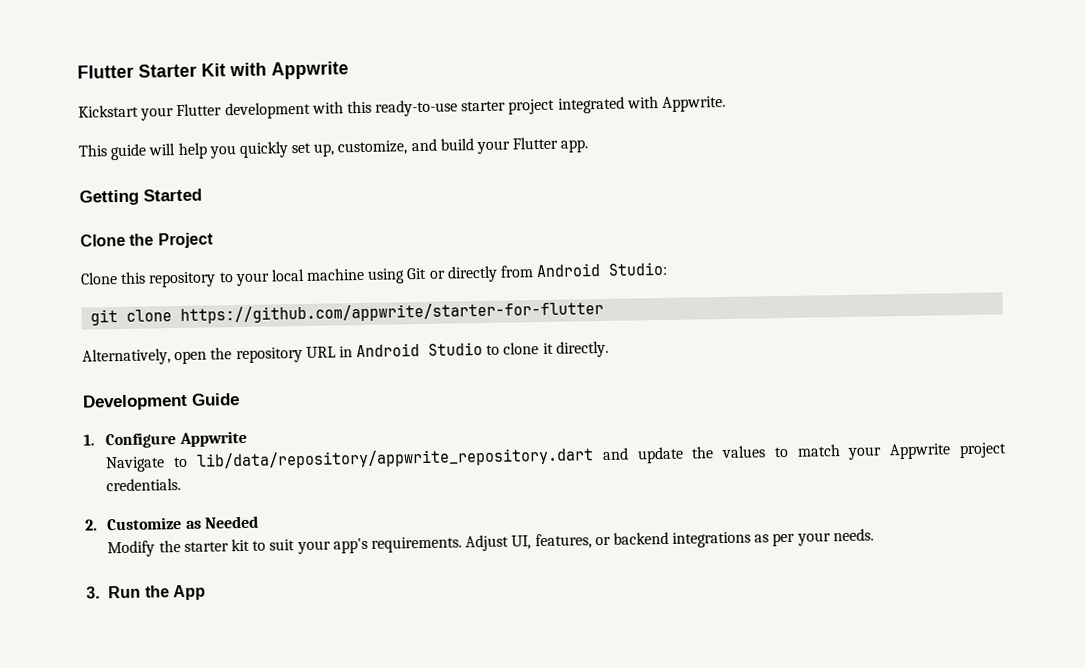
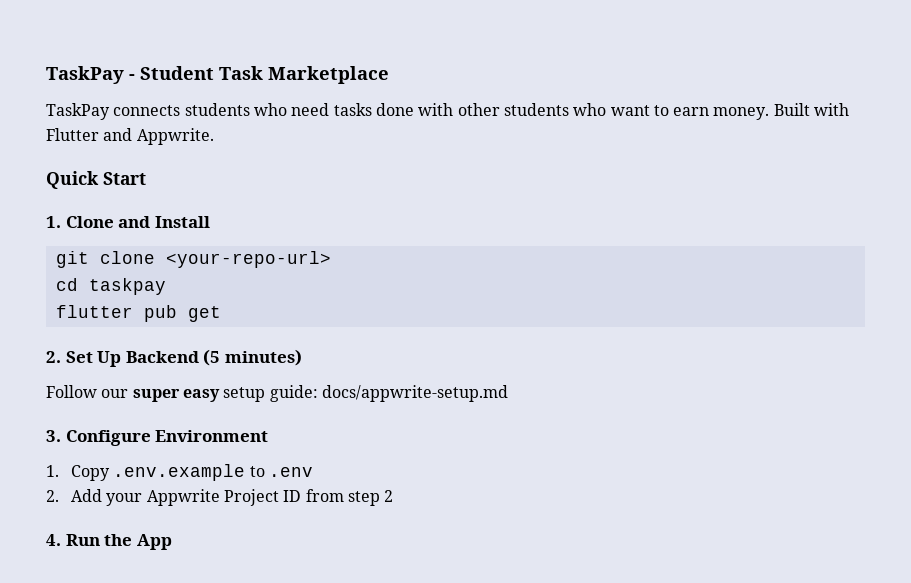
[77,61,349,80] [78,95,727,121] [78,136,589,161] [79,188,202,206] [80,232,214,249] [80,261,669,288] [90,300,605,326] [82,340,609,366] [82,393,240,411] [83,430,247,449] [105,442,1008,473] [106,478,182,492] [85,515,259,531] [107,528,874,558] [86,586,100,599] Flutter Starter Kit with Appwrite // Kickstart your Flutter development with this ready-to-use starter project integrated with Appwrite. // This guide will help you quickly set up, customize, and build your Flutter app. // Getting Started // Clone the Project // Clone this repository to your local machine using Git or directly from Android Studio: // git clone https://github.com/appwrite/starter-for-flutter // Alternatively, open the repository URL in Android Studio to clone it directly. // Development Guide // 1. Configure Appwrite // Navigate to lib/data/repository/appwrite_repository.dart and update the values to match your Appwrite project credentials. // 2. Customize as Needed // Modify the starter kit to suit your app's requirements. Adjust UI, features, or backend integrations as per your needs. // 3. -> [46,66,389,84] [46,103,850,120] [46,128,214,145] [46,171,146,189] [46,216,210,228] [55,251,331,268] [55,278,166,295] [55,305,221,322] [46,349,302,367] [46,385,508,402] [46,430,269,446] [46,464,314,481] [46,489,394,506] [46,534,61,546] TaskPay - Student Task Marketplace // TaskPay connects students who need tasks done with other students who want to earn money. Built with Flutter and Appwrite. // Quick Start // 1. Clone and Install // git clone <your-repo-url> // cd taskpay // flutter pub get // 2. Set Up Backend (5 minutes) // Follow our super easy setup guide: docs/appwrite-setup.md // 3. Configure Environment // 1. Copy .env.example to .env // 2. Add your Appwrite Project ID from step 2 // 4.

